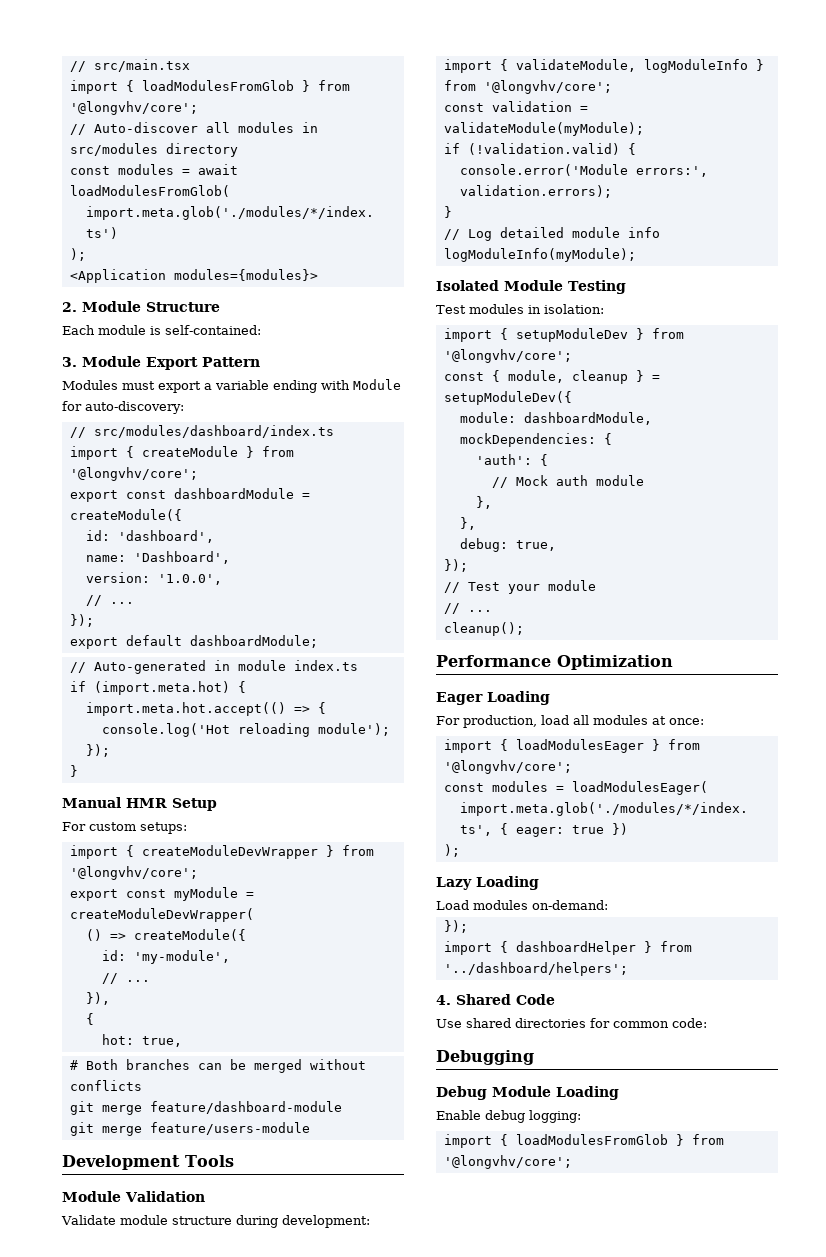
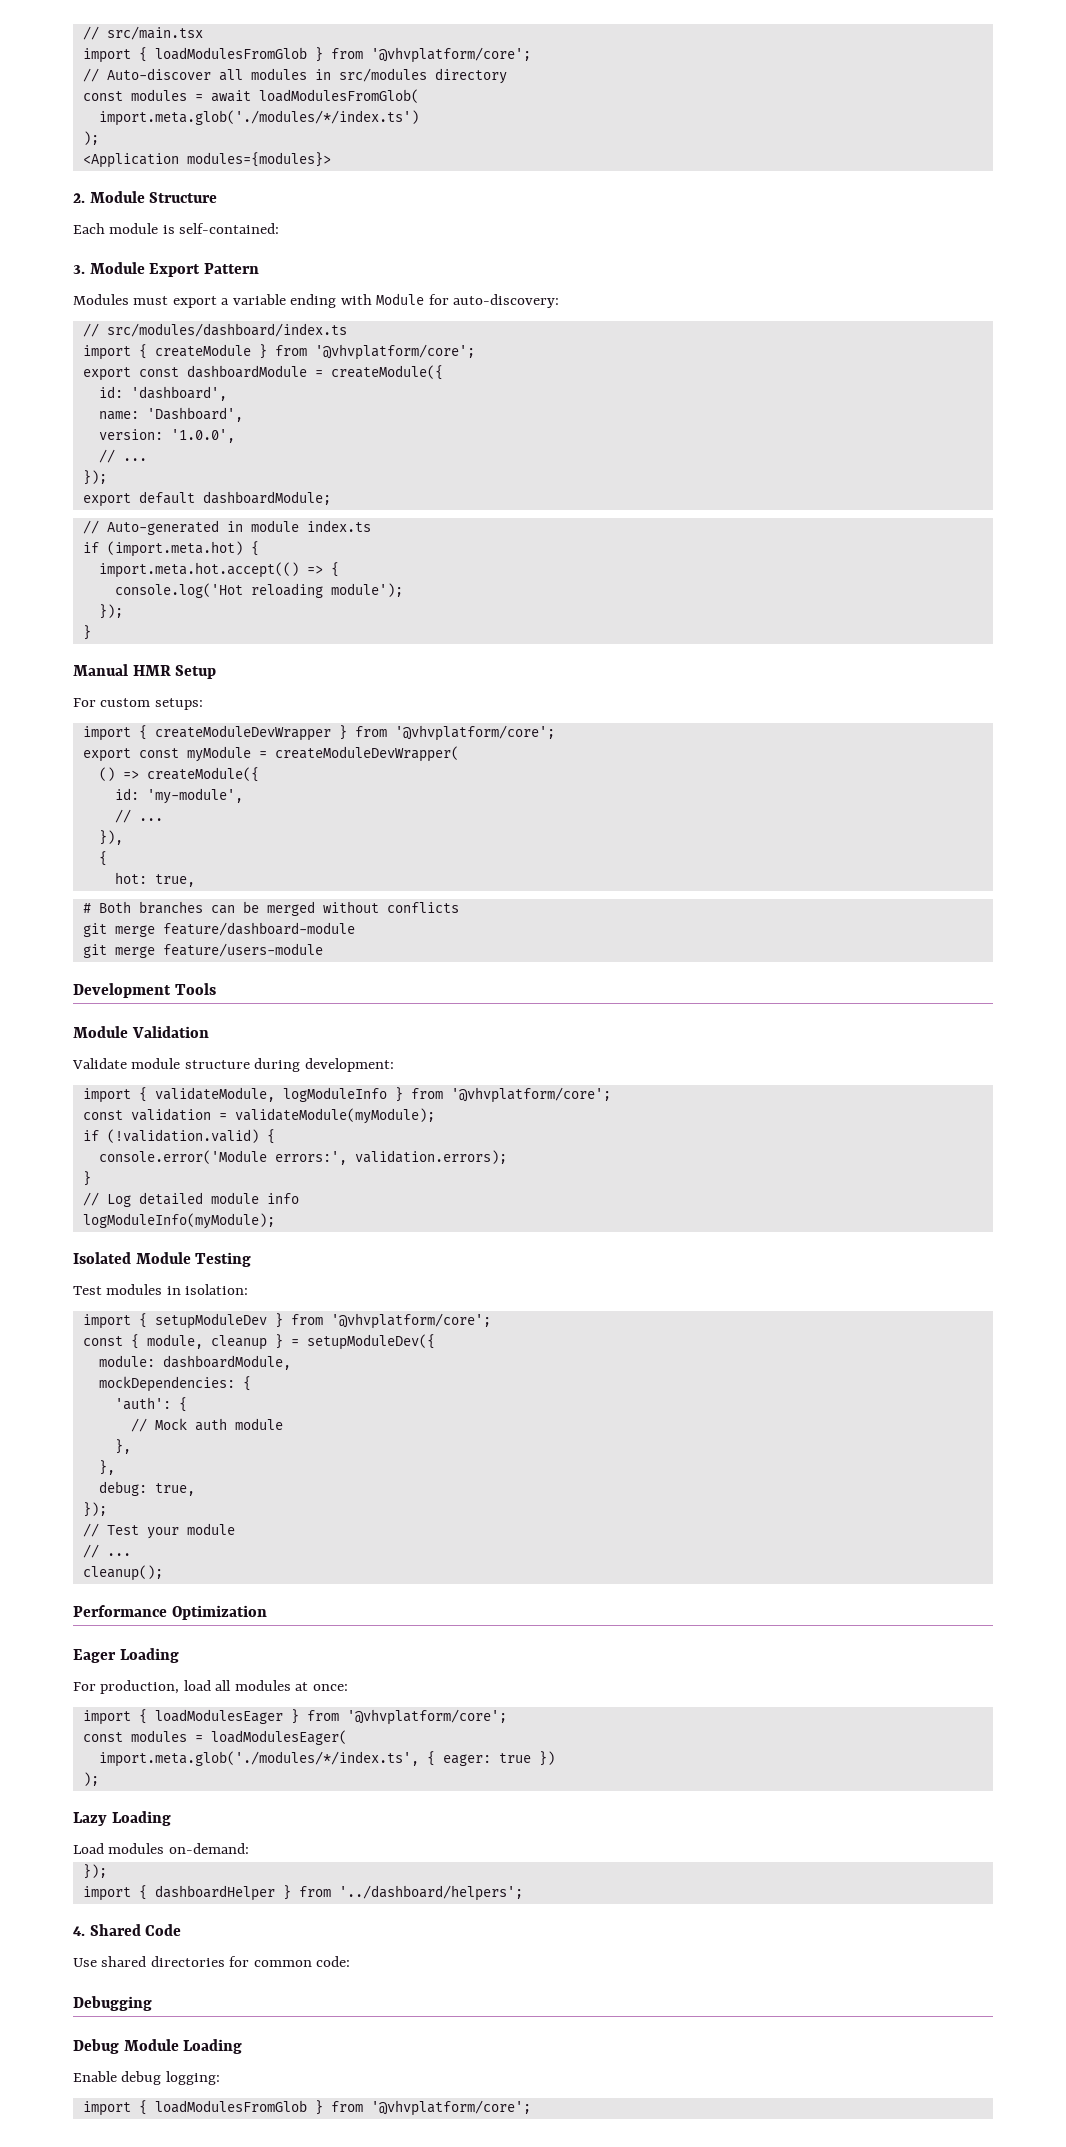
[69,101,198,115] '@longvhv/core'; -> [370,47,531,63] '@vhvplatform/core';
[69,467,198,481] '@longvhv/core'; -> [314,344,475,360] '@vhvplatform/core';
[69,866,198,880] '@longvhv/core'; -> [394,725,555,741] '@vhvplatform/core';
[483,80,612,94] '@longvhv/core'; -> [450,1087,611,1103] '@vhvplatform/core';
[443,349,572,363] '@longvhv/core'; -> [330,1313,491,1329] '@vhvplatform/core';
[443,760,572,774] '@longvhv/core'; -> [346,1709,507,1725] '@vhvplatform/core';
[443,1155,572,1169] '@longvhv/core'; -> [370,2100,531,2116] '@vhvplatform/core';

